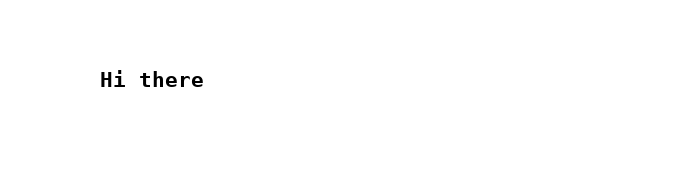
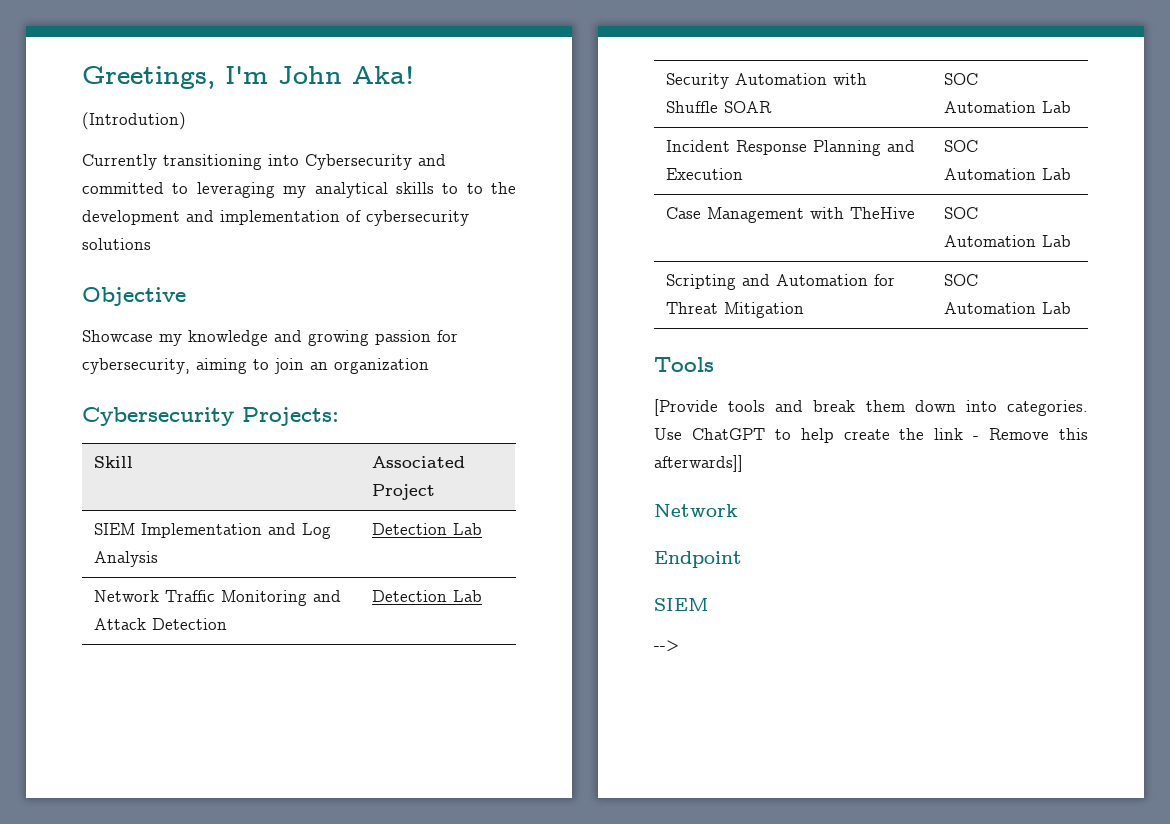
[100,70,204,87] Hi there -> [82,66,414,89] [82,112,186,130] [82,154,446,170] [82,182,516,198] [82,210,469,226] [82,238,151,250] [82,287,186,306] [82,330,458,346] [82,358,429,374] [82,407,339,426] [94,456,134,468] [372,456,466,468] [372,484,436,500] [94,523,332,539] [94,551,159,567] [372,523,483,535] [94,590,342,606] [94,618,228,630] [372,590,483,602] [666,73,868,89] [666,101,773,113] [944,73,979,85] [944,101,1072,113] [666,140,916,156] [666,168,744,180] [944,140,979,152] [944,168,1072,180] [666,207,916,223] [944,207,979,219] [944,235,1072,247] [666,274,896,290] [666,302,805,318] [944,274,979,286] [944,302,1072,314] [654,357,714,372] [654,399,1088,416] [654,428,1088,443] [654,455,743,472] [654,504,738,517] [654,551,742,568] [654,598,709,611] [654,640,679,652] Greetings, I'm John Aka! // (Introdution) // Currently transitioning into Cybersecurity and committed to leveraging my analytical skills to to the development and implementation of cybersecurity solutions // Objective // Showcase my knowledge and growing passion for cybersecurity, aiming to join an organization // Cybersecurity Projects: // Skill | Associated Project // SIEM Implementation and Log Analysis | Detection Lab // Network Traffic Monitoring and Attack Detection | Detection Lab // Security Automation with Shuffle SOAR | SOC Automation Lab // Incident Response Planning and Execution | SOC Automation Lab // Case Management with TheHive | SOC Automation Lab // Scripting and Automation for Threat Mitigation | SOC Automation Lab // Tools // [Provide tools and break them down into categories. Use ChatGPT to help create the link - Remove this afterwards]] // Network // Endpoint // SIEM // -->

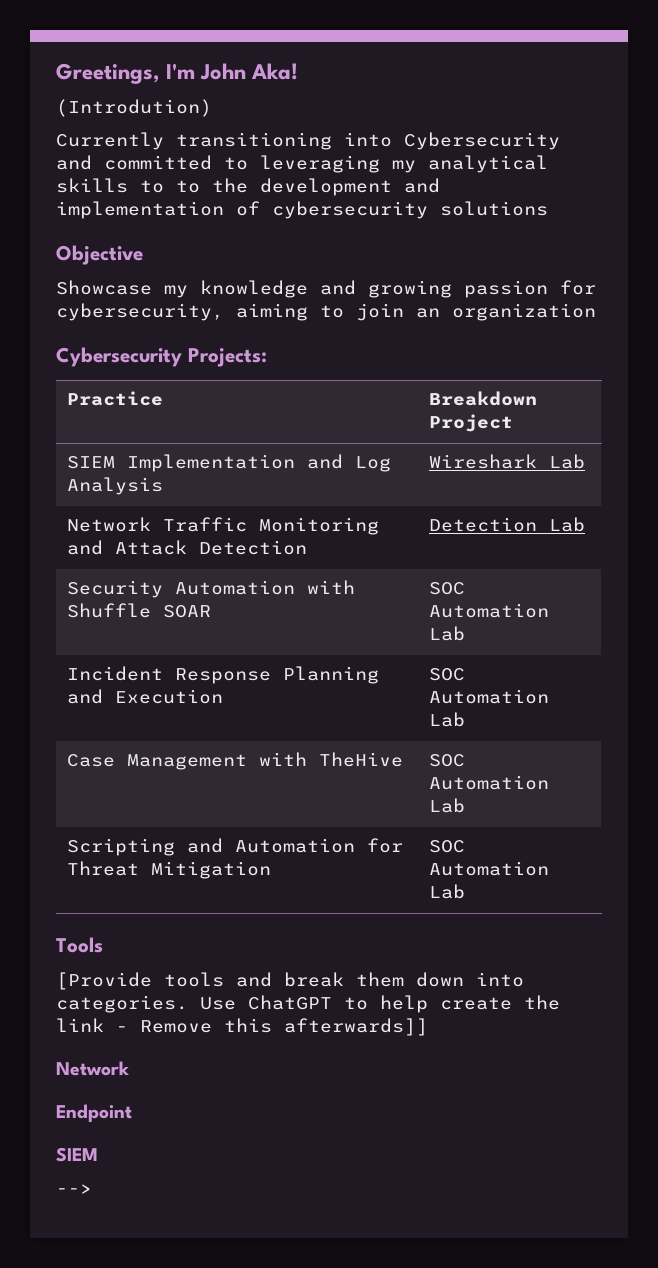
[94,456,134,468] [372,456,466,468] Skill | Associated -> [66,391,163,406] [428,391,537,406] Practice | Breakdown
[372,523,448,535] Detection -> [428,454,537,469] Wireshark

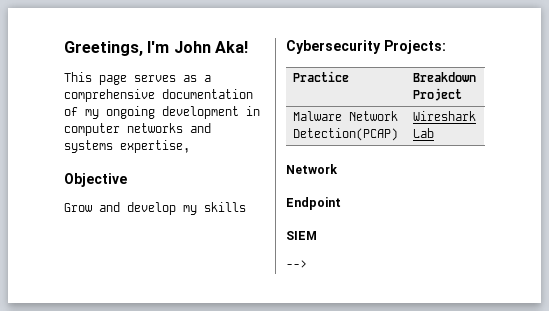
[56,99,212,117] [56,132,560,150] [56,155,548,173] [56,178,440,196] [56,201,548,219] [56,245,143,265] [56,280,596,298] [56,303,596,321] (Introdution) // Currently transitioning into Cybersecurity and committed to leveraging my analytical skills to to the development and implementation of cybersecurity solutions // Objective // Showcase my knowledge and growing passion for cybersecurity, aiming to join an organization -> [64,72,211,85] [64,89,253,102] [64,106,260,119] [64,123,211,136] [64,140,190,153] [64,173,127,187] [64,202,246,215] This page serves as a comprehensive documentation of my ongoing development in computer networks and systems expertise, // Objective // Grow and develop my skills
[66,454,391,472] [66,477,163,495] [428,454,585,469] [66,517,379,535] [66,540,307,555] [428,517,585,532] [66,580,355,598] [66,603,211,618] [428,582,465,595] [428,603,549,618] [428,626,465,641] [66,666,379,684] [66,689,223,704] [428,668,465,681] [428,689,549,704] [428,712,465,727] [66,752,403,770] [428,754,465,767] [428,775,549,790] [428,798,465,813] [66,838,403,856] [66,861,271,879] [428,840,465,853] [428,861,549,876] [428,884,465,899] [56,937,103,953] [56,972,524,990] [56,995,560,1013] [56,1018,428,1036] SIEM Implementation and Log Analysis | Wireshark Lab // Network Traffic Monitoring and Attack Detection | Detection Lab // Security Automation with Shuffle SOAR | SOC Automation Lab // Incident Response Planning and Execution | SOC Automation Lab // Case Management with TheHive | SOC Automation Lab // Scripting and Automation for Threat Mitigation | SOC Automation Lab // Tools // [Provide tools and break them down into categories. Use ChatGPT to help create the link - Remove this afterwards]] -> [292,111,398,121] [292,128,398,141] [412,111,476,121] [412,128,434,138] Malware Network Detection(PCAP) | Wireshark Lab

